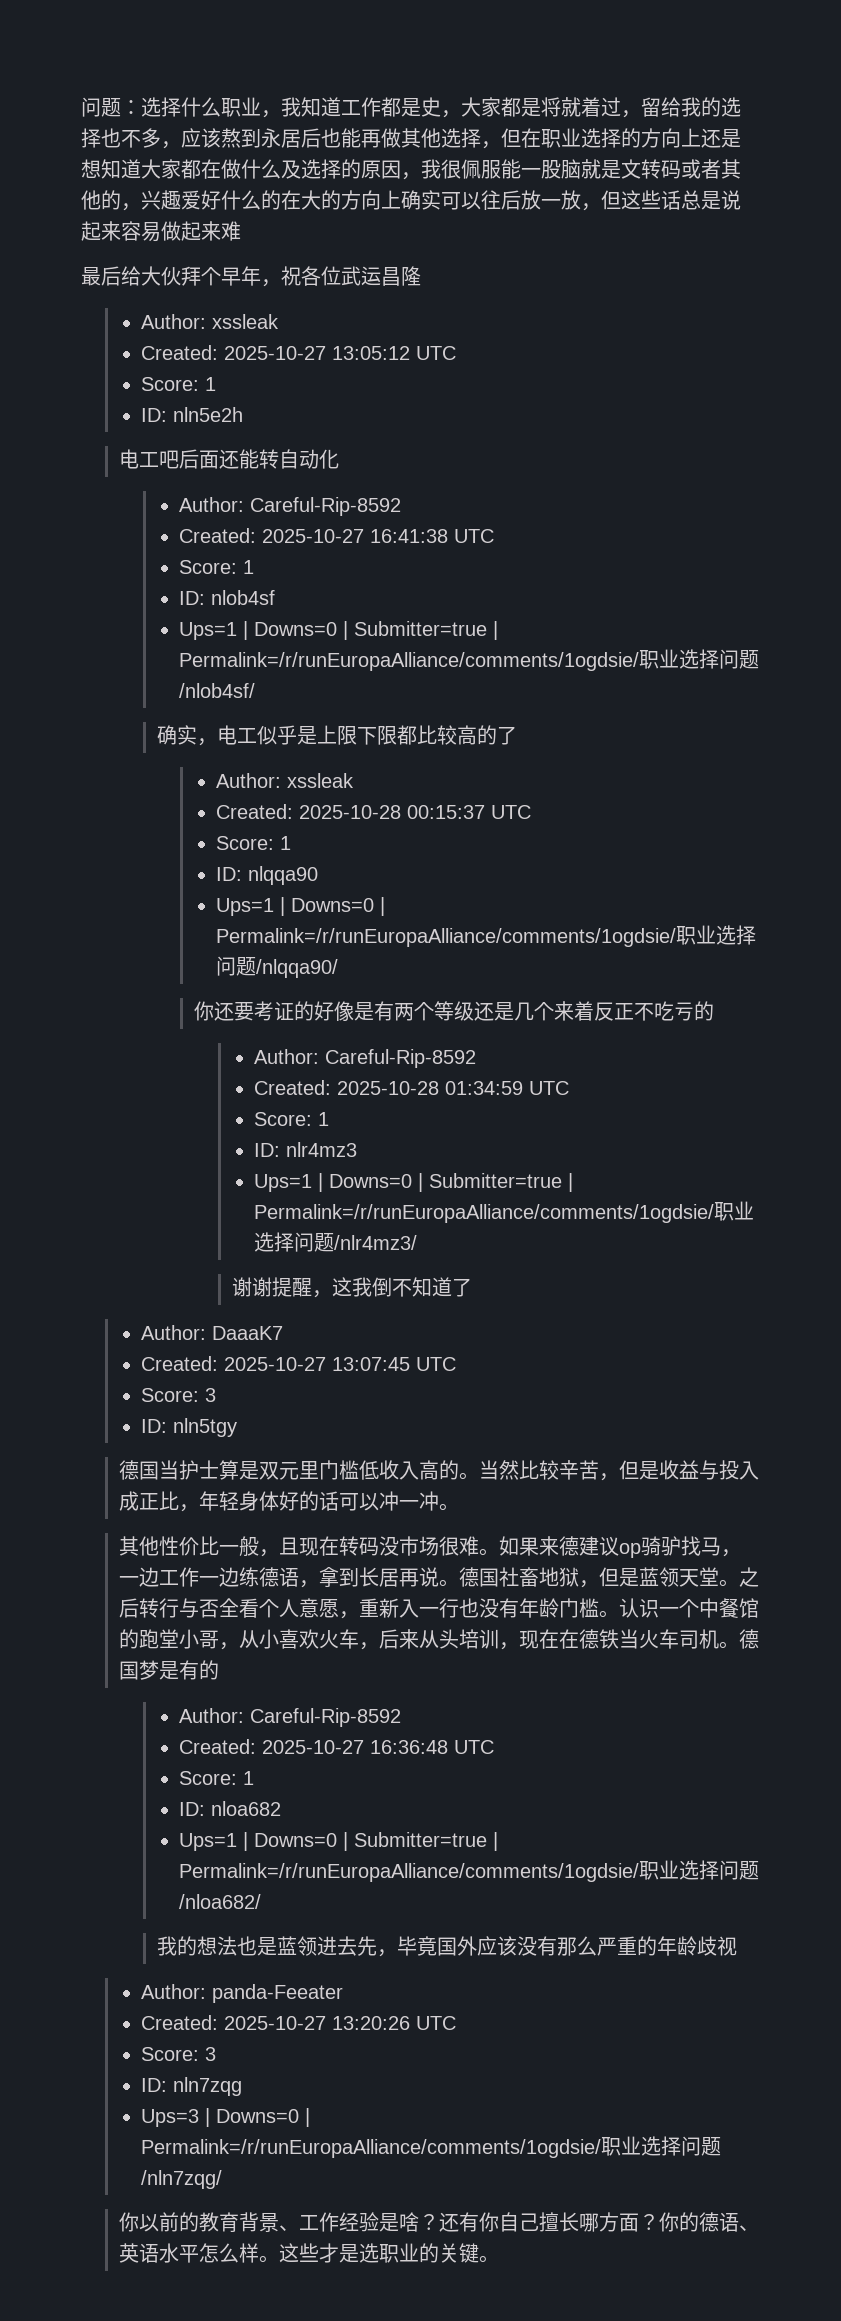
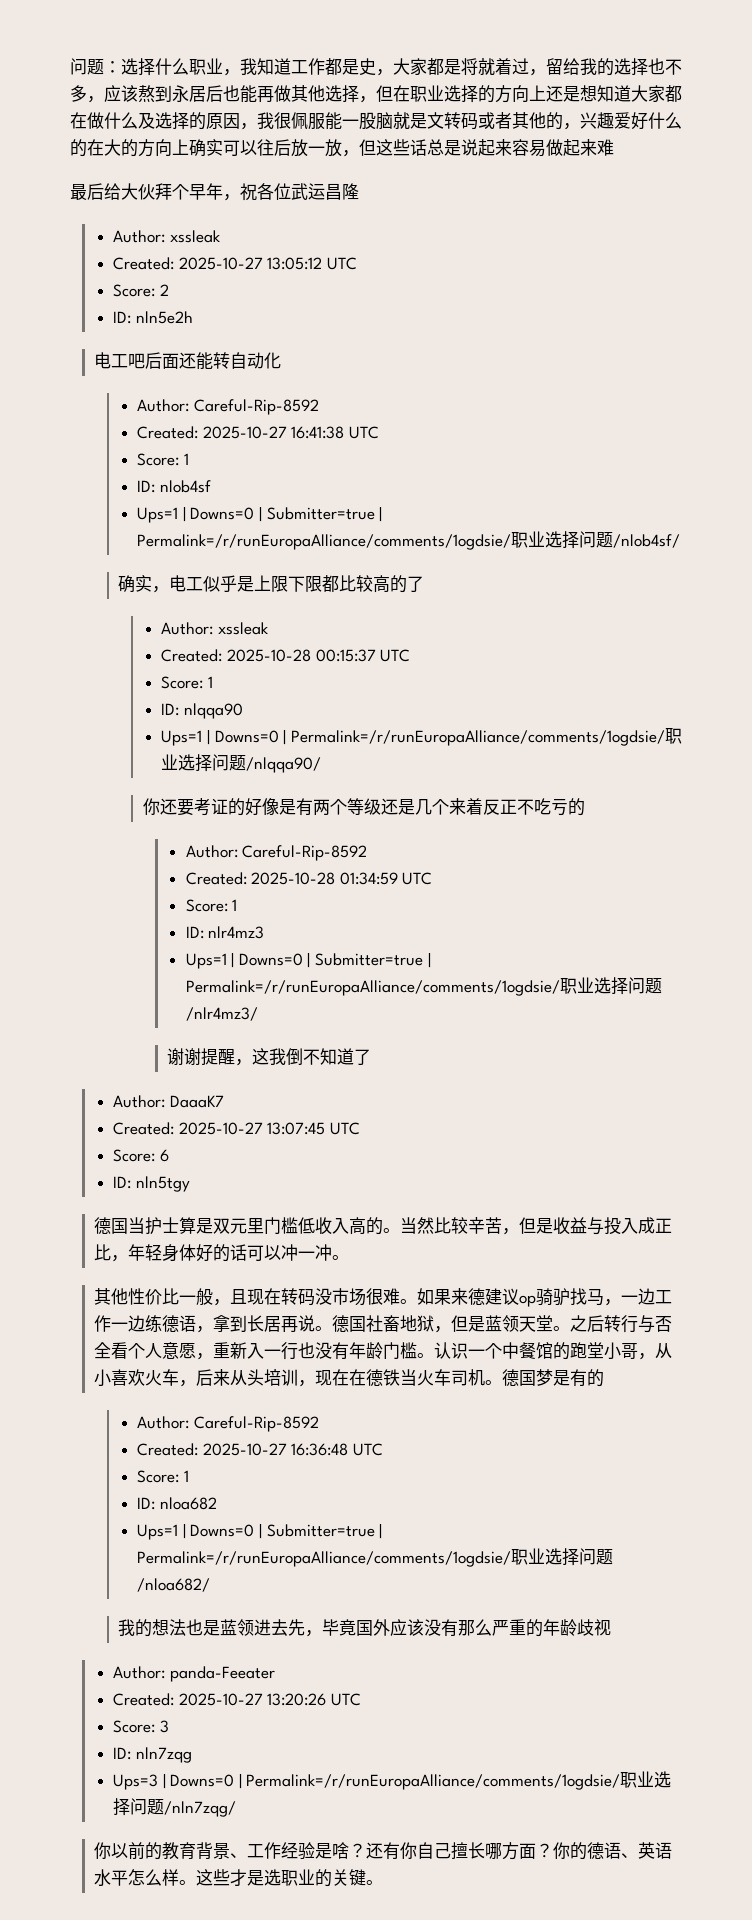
[204,377,216,391] 1 -> [159,284,169,296] 2
[204,1388,216,1402] 3 -> [159,1149,169,1162] 6

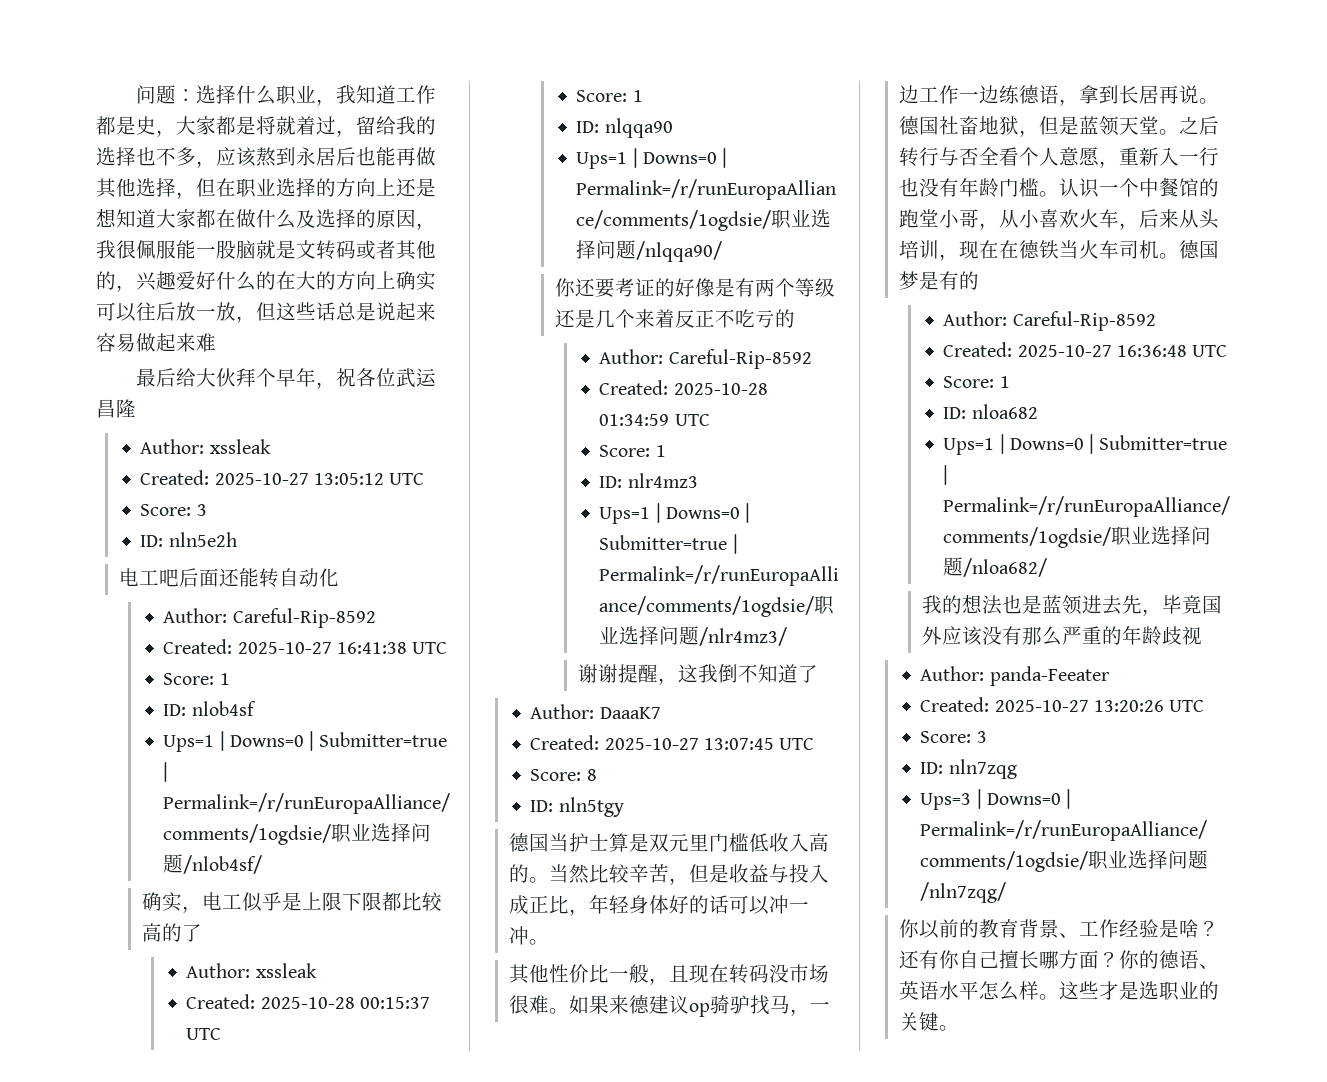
[159,284,169,296] 2 -> [196,504,207,516] 3
[159,1149,169,1162] 6 -> [586,769,597,781] 8

